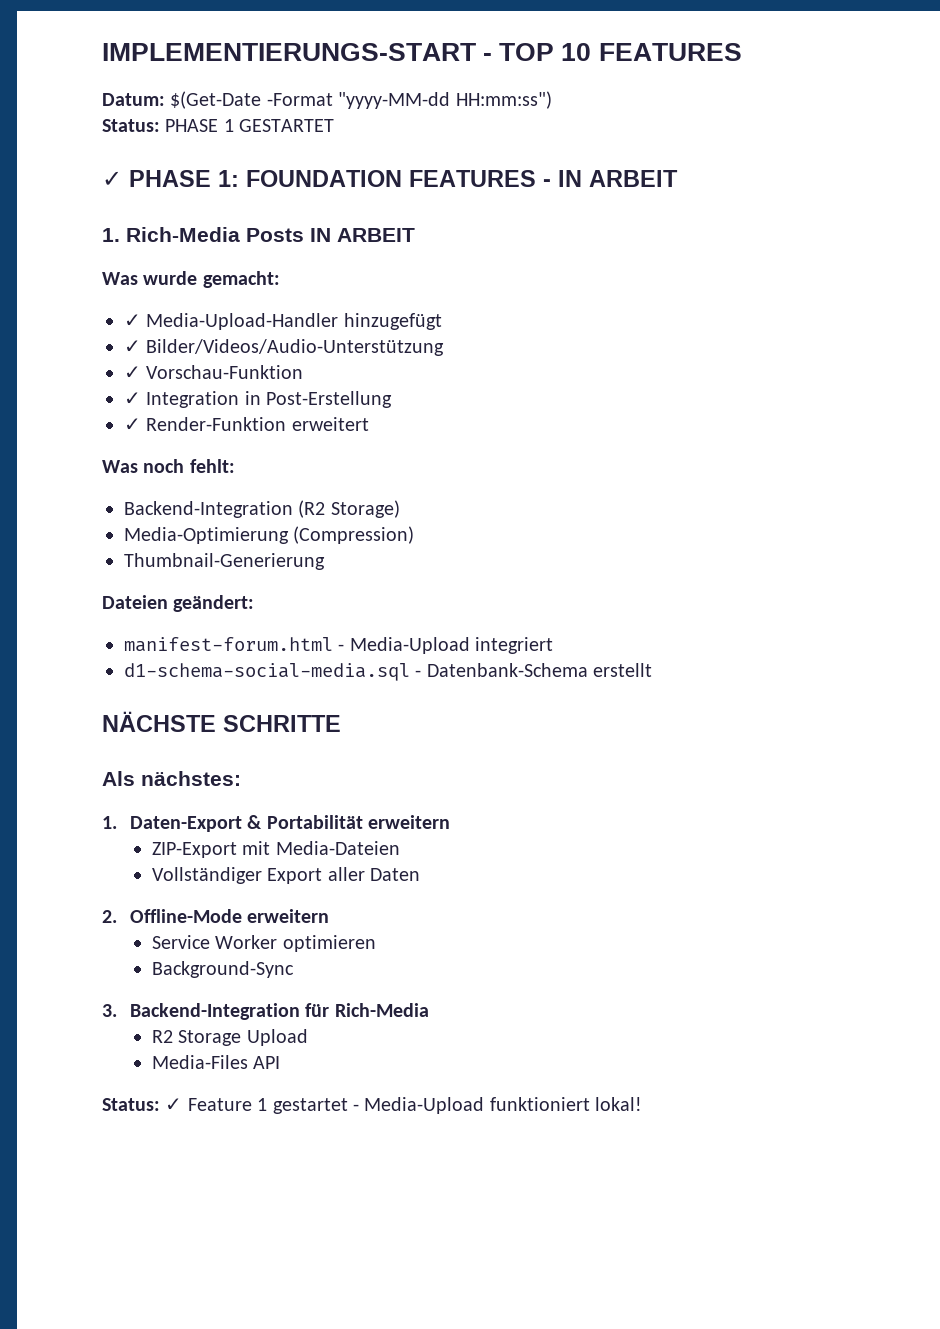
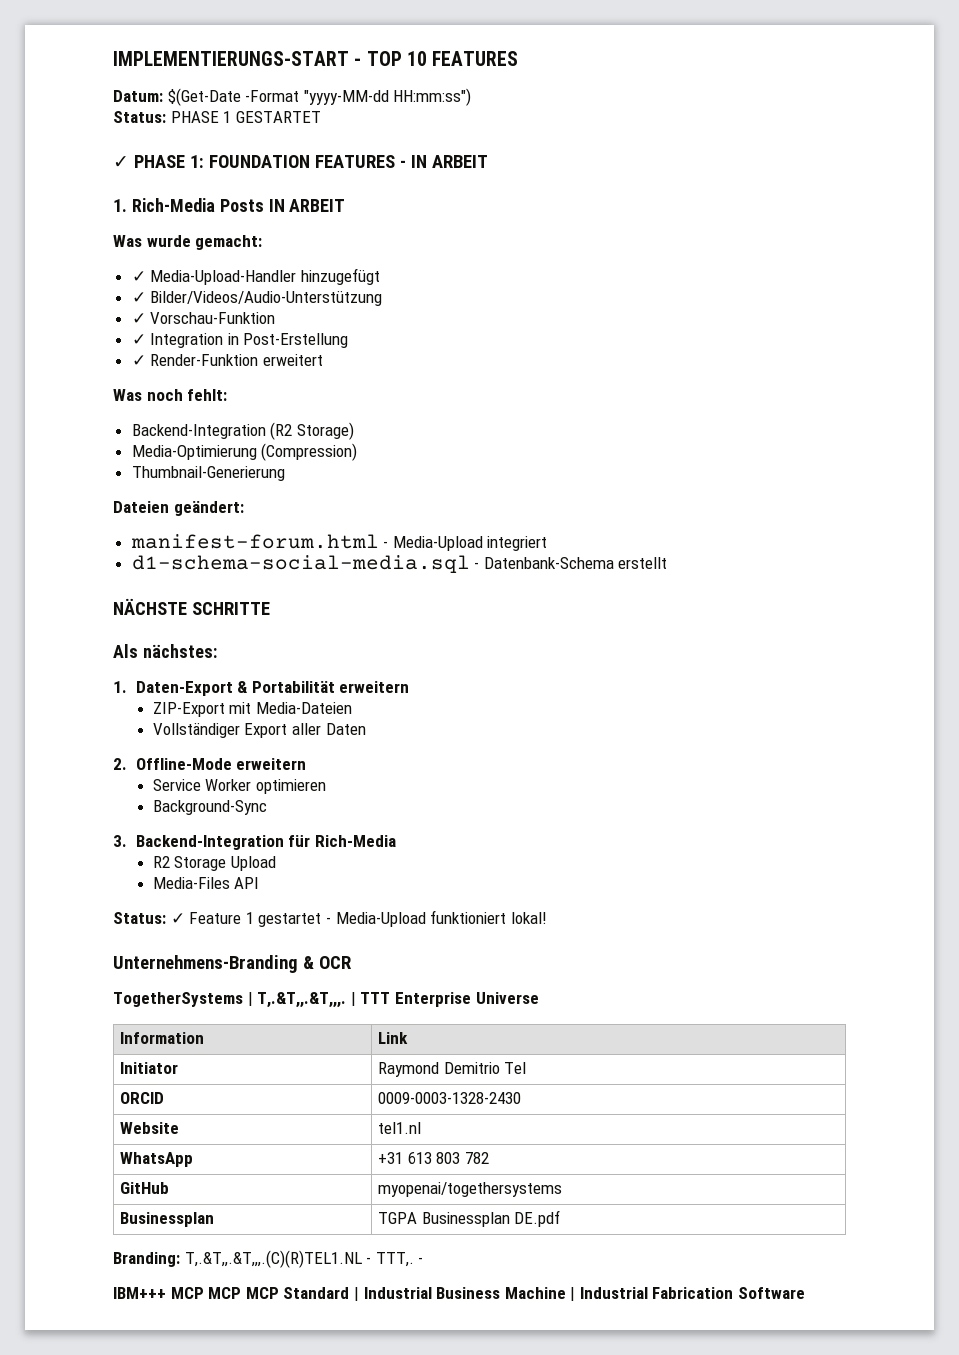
(643, 1104) none -> [113,955,351,973] [113,992,539,1008] [120,1032,205,1044] [378,1032,409,1044] [120,1062,179,1074] [378,1062,527,1077] [120,1092,165,1104] [378,1092,522,1104] [120,1122,180,1134] [378,1122,422,1134] [120,1152,194,1167] [378,1152,489,1164] [120,1182,170,1194] [378,1182,563,1197] [120,1212,215,1227] [378,1210,561,1227] [113,1250,424,1268] [113,1287,806,1301] // Unternehmens-Branding & OCR // TogetherSystems | T,.&T,,.&T,,,. | TTT Enterprise Universe // Information | Link // Initiator | Raymond Demitrio Tel // ORCID | 0009-0003-1328-2430 // Website | tel1.nl // WhatsApp | +31 613 803 782 // GitHub | myopenai/togethersystems // Businessplan | TGPA Businessplan DE.pdf // Branding: T,.&T,,.&T,,,.(C)(R)TEL1.NL - TTT,. - // IBM+++ MCP MCP MCP Standard | Industrial Business Machine | Industrial Fabrication Software

